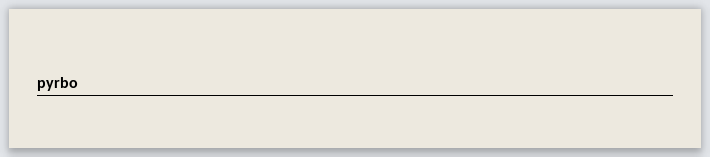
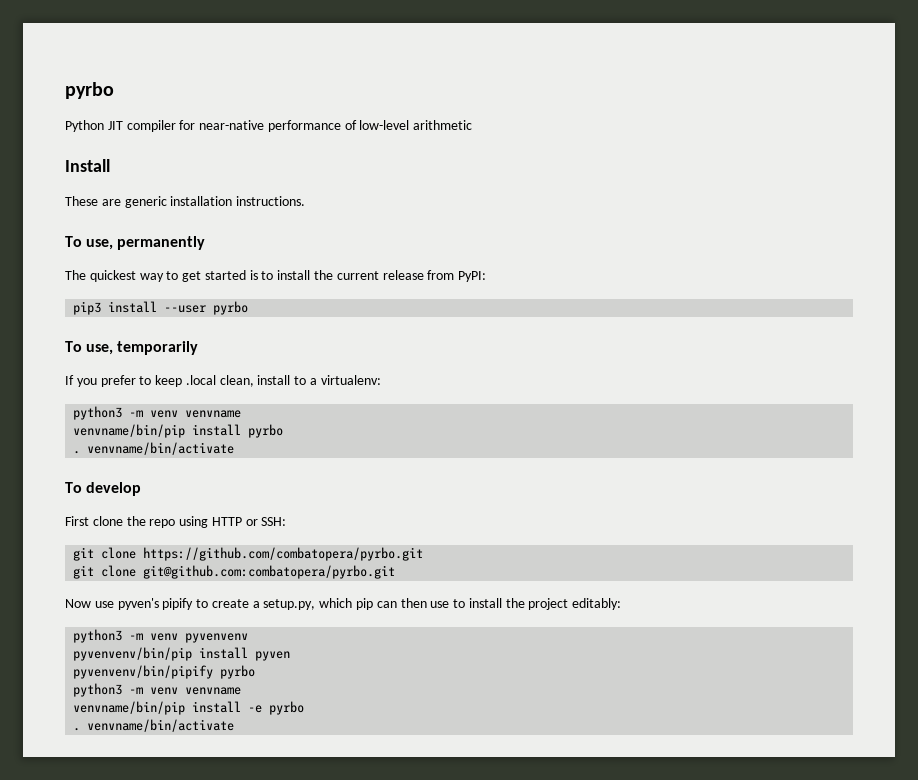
[37,77,78,91] pyrbo -> [65,82,114,99] [65,120,473,132] [65,159,110,172] [65,196,306,208] [65,236,206,250] [65,270,487,282] [73,301,249,315] [65,341,199,355] [65,375,381,387] [73,406,242,420] [73,424,284,438] [73,442,235,455] [65,482,142,496] [65,516,287,528] [73,547,424,561] [73,565,396,579] [65,598,622,610] [73,629,249,643] [73,647,291,661] [73,665,256,679] [73,683,242,697] [73,701,305,715] [73,719,235,732] pyrbo // Python JIT compiler for near-native performance of low-level arithmetic // Install // These are generic installation instructions. // To use, permanently // The quickest way to get started is to install the current release from PyPI: // pip3 install --user pyrbo // To use, temporarily // If you prefer to keep .local clean, install to a virtualenv: // python3 -m venv venvname // venvname/bin/pip install pyrbo // . venvname/bin/activate // To develop // First clone the repo using HTTP or SSH: // git clone https://github.com/combatopera/pyrbo.git // git clone git@github.com:combatopera/pyrbo.git // Now use pyven's pipify to create a setup.py, which pip can then use to install the project editably: // python3 -m venv pyvenvenv // pyvenvenv/bin/pip install pyven // pyvenvenv/bin/pipify pyrbo // python3 -m venv venvname // venvname/bin/pip install -e pyrbo // . venvname/bin/activate

